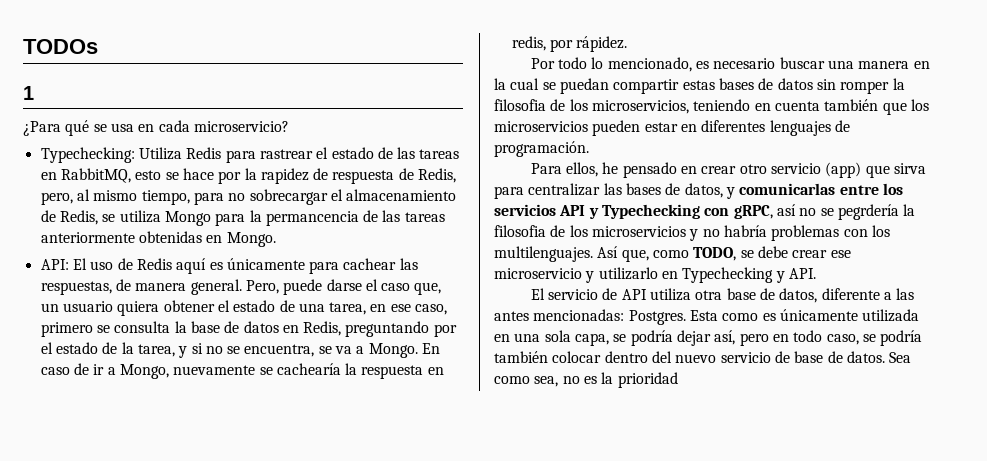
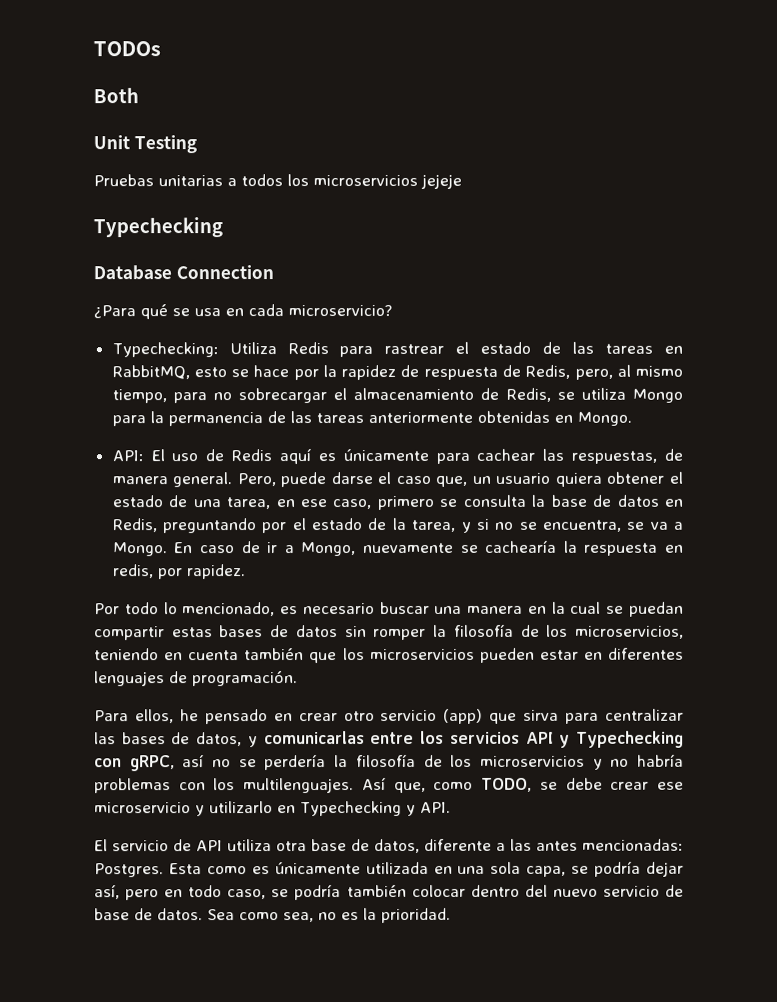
[23,86,34,100] 1 -> [93,87,139,104] [93,135,197,154] [93,173,462,189] [93,217,223,238] [93,265,274,280] Both // Unit Testing // Pruebas unitarias a todos los microservicios jejeje // Typechecking // Database Connection
[265,211,359,226] permancencia -> [167,412,263,427] permanencia
[576,36,628,52] rápidez. -> [186,564,246,580] rapidez.
[494,99,546,111] filosofia -> [453,623,514,637] filosofía
[837,204,916,220] [494,225,546,237] pegrdería la filosofia -> [264,753,416,771] perdería la filosofía
[617,372,678,388] prioridad -> [381,907,451,924] prioridad.

